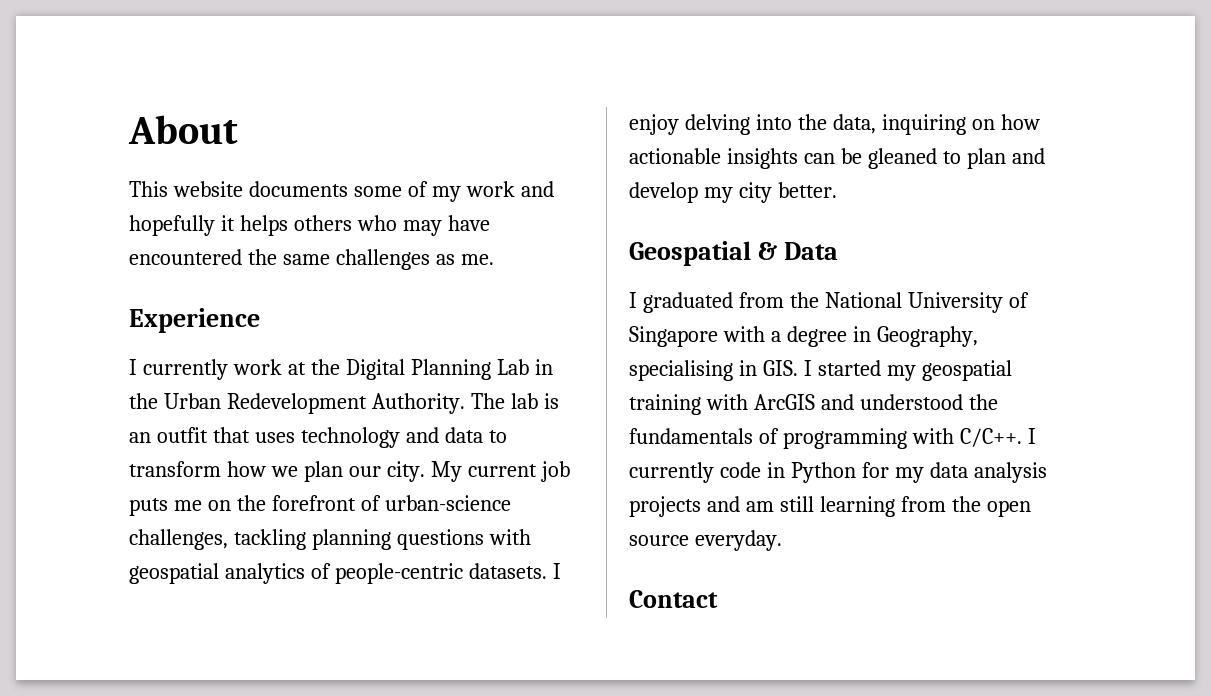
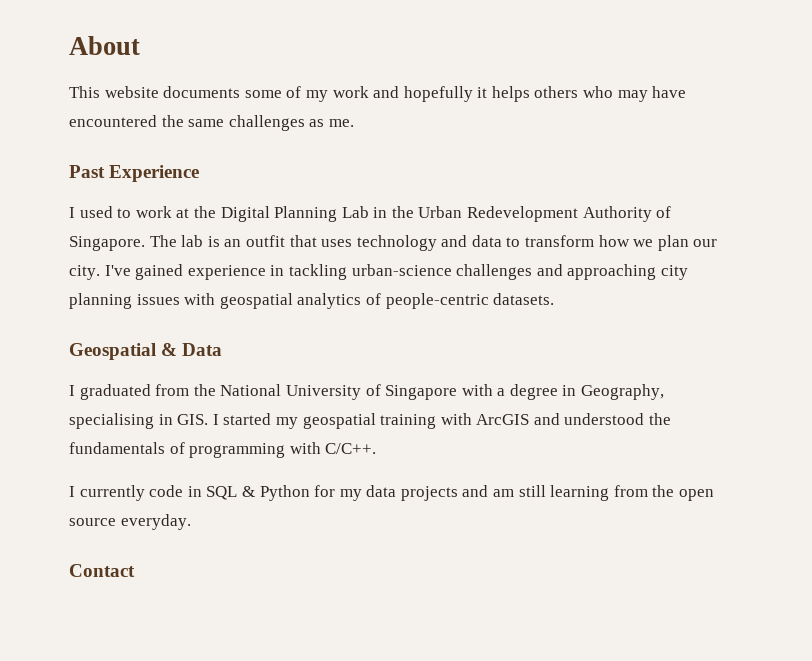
(494, 259) none -> [69,165,105,178] Past
[142,359,228,380] currently -> [79,206,132,218] used to
[371,393,465,414] Authority. -> [582,206,672,222] [69,236,145,251] Authority of Singapore.
[430,461,570,482] [129,495,511,516] [129,529,484,550] My current job puts me on the forefront of urban-science challenges, tackling planning questions -> [104,264,688,280] [69,293,180,309] I've gained experience in tackling urban-science challenges and approaching city planning issues
[552,563,561,579] [629,114,1040,135] [629,148,1045,169] [629,182,837,203] I enjoy delving into the data, inquiring on how actionable insights can be gleaned to plan and develop my city better. -> (555, 299) none
(1022, 437) none -> (377, 448) //
(785, 470) none -> [206,486,255,500] SQL &
[973,462,1047,483] analysis -> (397, 491) none

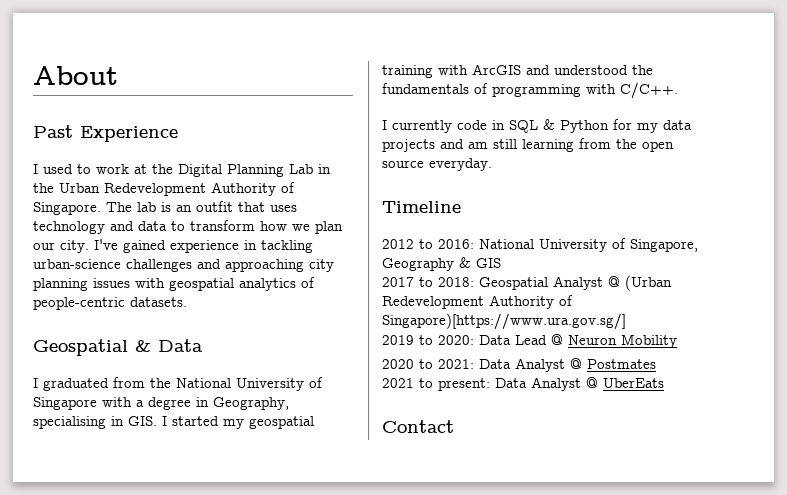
[69,86,687,102] [69,115,354,131] // This website documents some of my work and hopefully it helps others who may have encountered the same challenges as me. -> (118, 75) none
(191, 522) none -> [382,201,461,213] [382,238,698,252] [382,257,501,271] [382,275,672,291] [382,295,573,309] [382,313,626,330] [382,334,677,348] [382,358,656,372] [382,377,664,391] // Timeline // 2012 to 2016: National University of Singapore, Geography & GIS // 2017 to 2018: Geospatial Analyst @ (Urban Redevelopment Authority of Singapore)[https://www.ura.gov.sg/] // 2019 to 2020: Data Lead @ Neuron Mobility // 2020 to 2021: Data Analyst @ Postmates // 2021 to present: Data Analyst @ UberEats

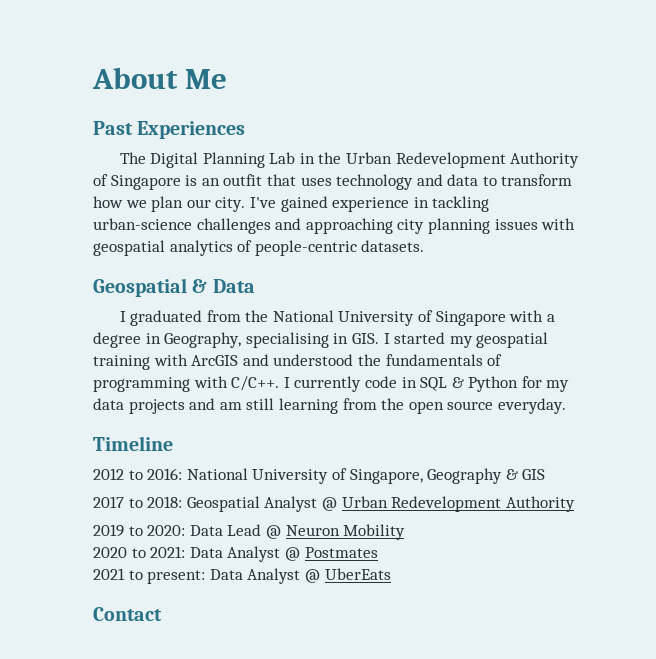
(118, 75) none -> [185,69,228,89] Me
[80,126,178,142] [33,164,173,174] Experience // I used to work at the -> [137,121,246,139] [119,152,146,164] Experiences // The
[33,202,156,215] Singapore. The lab -> [110,175,181,190] Singapore
(678, 90) // -> (280, 383) none
[625,275,672,291] [382,295,573,309] [382,313,626,330] (Urban Redevelopment Authority of Singapore)[https://www.ura.gov.sg/] -> [341,496,575,512] Urban Redevelopment Authority

